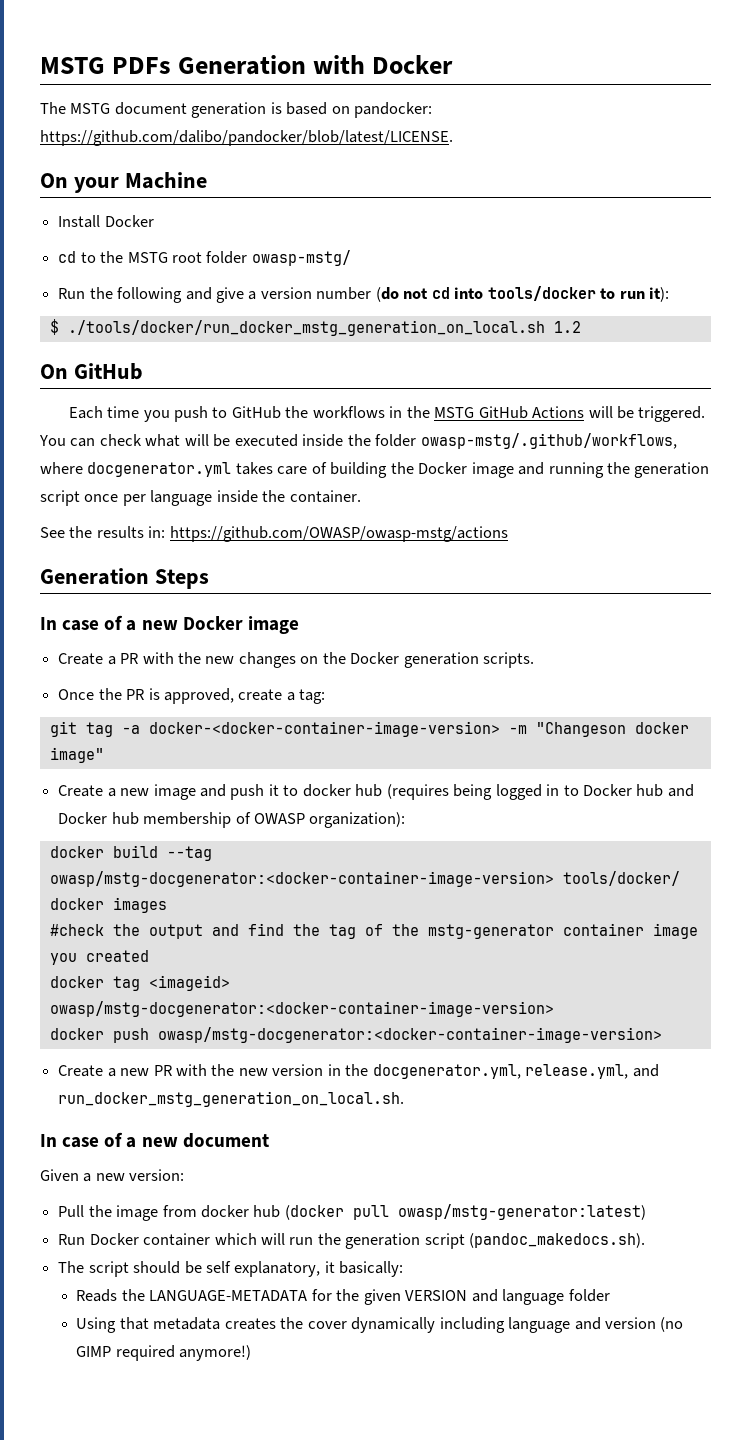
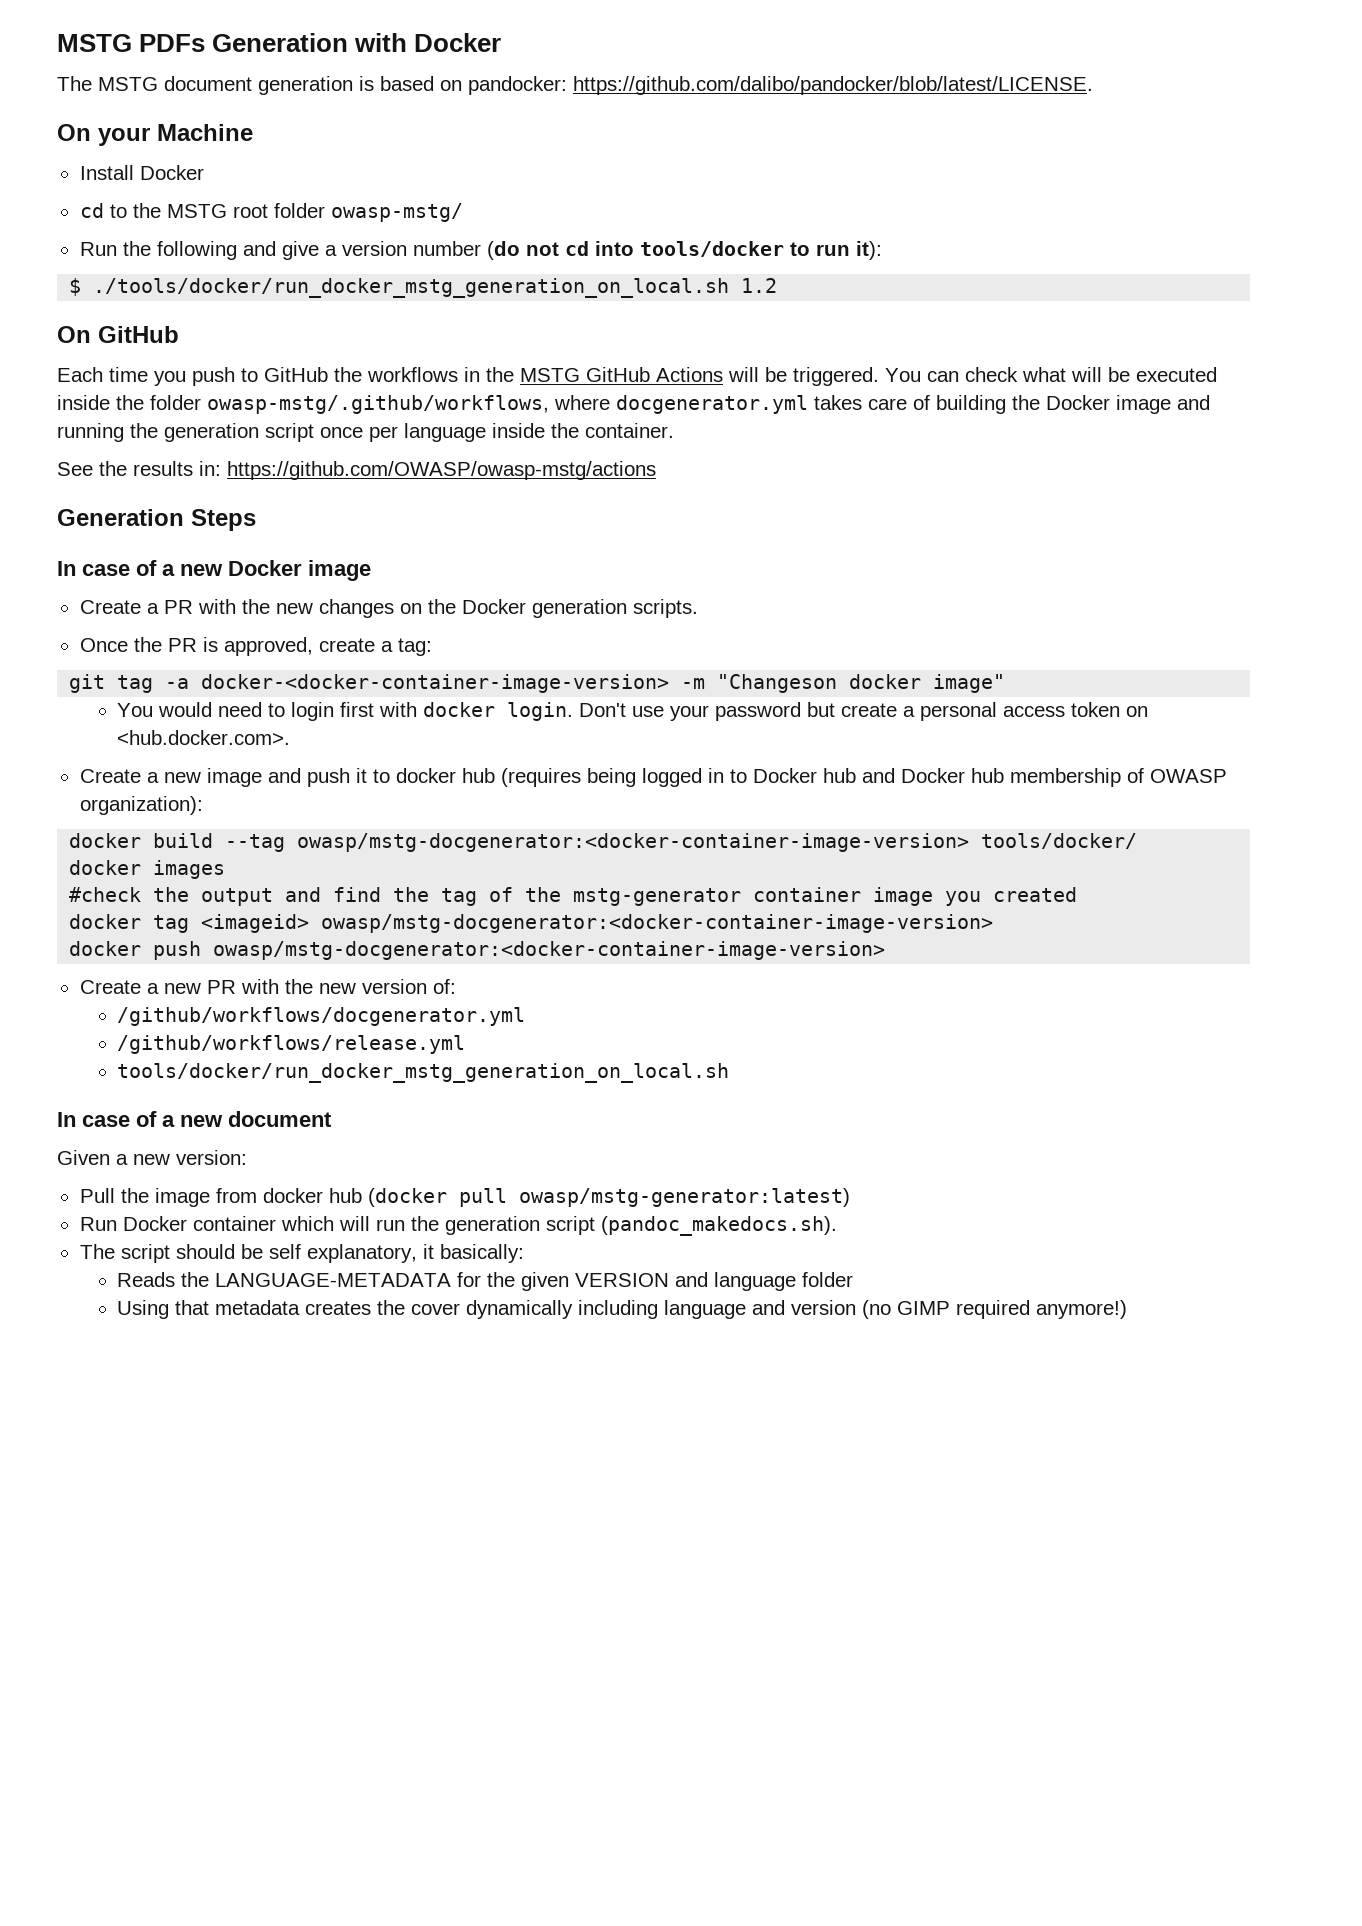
(104, 755) none -> [117,702,1149,721] [117,730,291,745] // You would need to login first with docker login. Don't use your password but create a personal access token on <hub.docker.com>.
[327,1064,659,1079] [58,1091,405,1107] in the docgenerator.yml, release.yml, and run_docker_mstg_generation_on_local.sh. -> [432,979,456,994] [117,1007,526,1026] [117,1035,466,1054] [117,1063,730,1083] of: // /github/workflows/docgenerator.yml // /github/workflows/release.yml // tools/docker/run_docker_mstg_generation_on_local.sh

